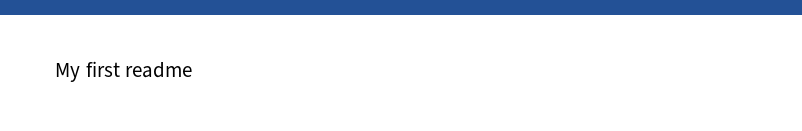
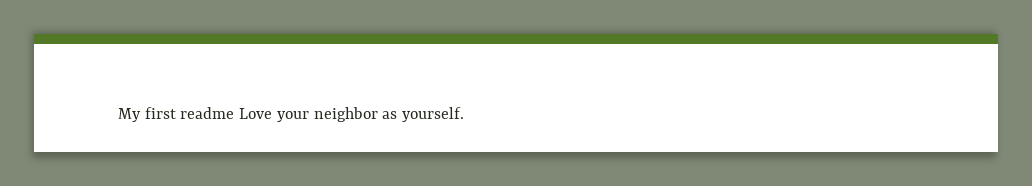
(193, 70) none -> [239,107,465,122] Love your neighbor as yourself.

